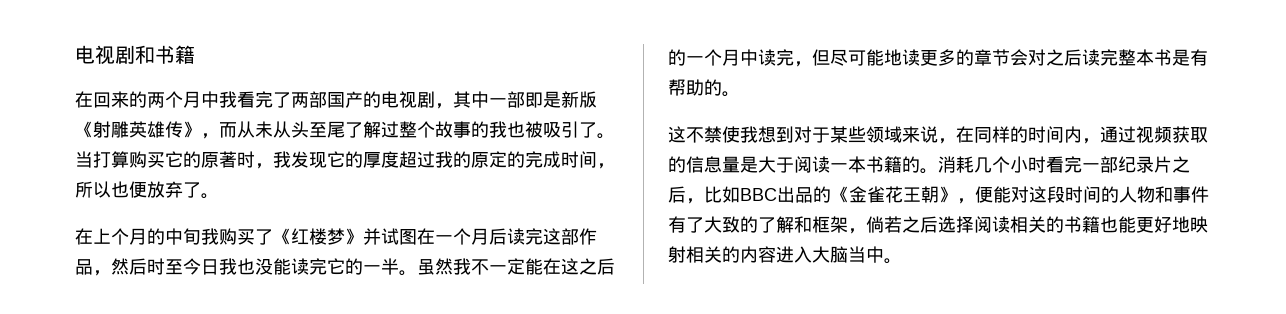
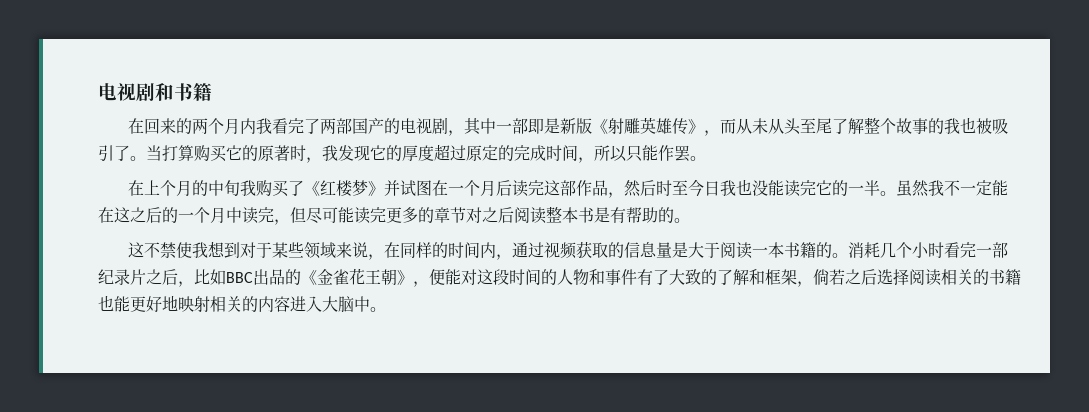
[201,91,219,108] 中 -> [239,118,256,134] 内
[381,121,399,138] 过 -> (864, 126) none
[435,151,471,168] 我的 -> (466, 153) none
[111,181,201,198] 也便放弃了 -> [626,145,690,162] 只能作罢
[884,49,920,66] 地读 -> [354,207,386,224] 读完
[1010,49,1118,66] 会对之后读完 -> [466,207,546,224] 对之后阅读
[848,246,866,263] 当 -> (354, 304) none

